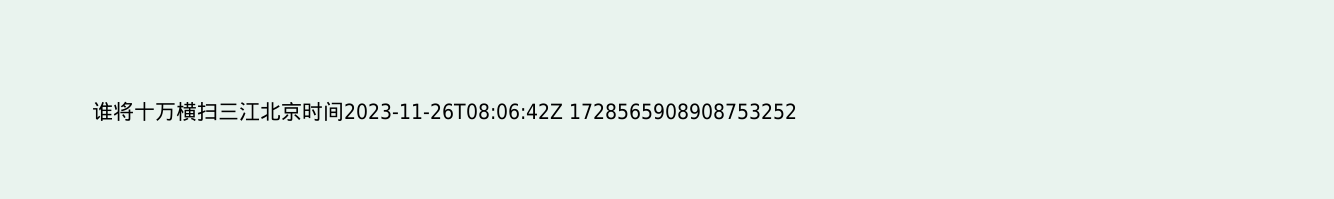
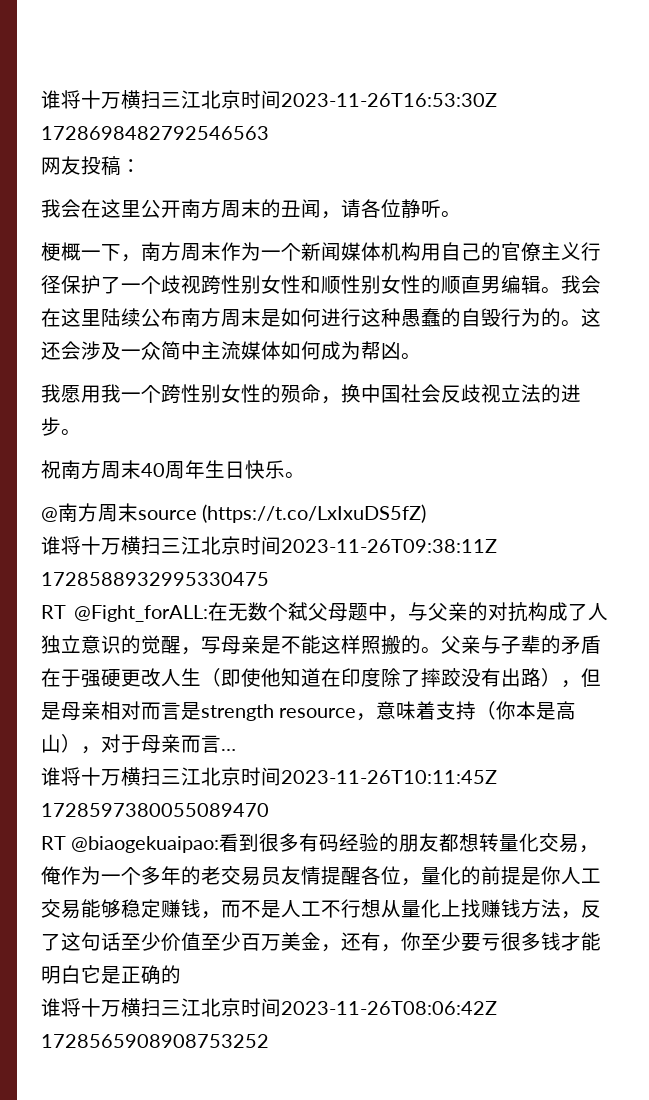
[92,101,344,122] 谁将十万横扫三江北京时间 -> [41,90,497,109] [41,126,269,140] [41,156,141,176] [41,199,461,219] [41,242,601,262] [41,275,601,295] [41,308,601,327] [41,341,421,360] [41,384,581,404] [41,417,81,436] [41,460,305,479] [41,503,427,523] [41,536,497,555] [41,572,269,586] [41,602,608,622] [41,635,601,655] [41,668,601,688] [41,701,577,721] [41,734,236,754] [41,767,497,786] [41,803,269,817] [41,833,600,853] [41,866,601,886] [41,899,601,919] [41,932,601,952] [41,965,181,985] [41,998,281,1017] 谁将十万横扫三江北京时间2023-11-26T16:53:30Z 1728698482792546563 // 网友投稿： // 我会在这里公开南方周末的丑闻，请各位静听。 // 梗概一下，南方周末作为一个新闻媒体机构用自己的官僚主义行径保护了一个歧视跨性别女性和顺性别女性的顺直男编辑。我会在这里陆续公布南方周末是如何进行这种愚蠢的自毁行为的。这还会涉及一众简中主流媒体如何成为帮凶。 // 我愿用我一个跨性别女性的殒命，换中国社会反歧视立法的进步。 // 祝南方周末40周年生日快乐。 // @南方周末source (https://t.co/LxIxuDS5fZ) // 谁将十万横扫三江北京时间2023-11-26T09:38:11Z 1728588932995330475 // RT @Fight_forALL:在无数个弑父母题中，与父亲的对抗构成了人独立意识的觉醒，写母亲是不能这样照搬的。父亲与子辈的矛盾在于强硬更改人生（即使他知道在印度除了摔跤没有出路），但是母亲相对而言是strength resource，意味着支持（你本是高山），对于母亲而言… // 谁将十万横扫三江北京时间2023-11-26T10:11:45Z 1728597380055089470 // RT @biaogekuaipao:看到很多有码经验的朋友都想转量化交易，俺作为一个多年的老交易员友情提醒各位，量化的前提是你人工交易能够稳定赚钱，而不是人工不行想从量化上找赚钱方法，反了这句话至少价值至少百万美金，还有，你至少要亏很多钱才能明白它是正确的 // 谁将十万横扫三江北京时间

